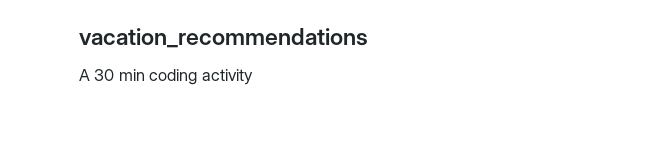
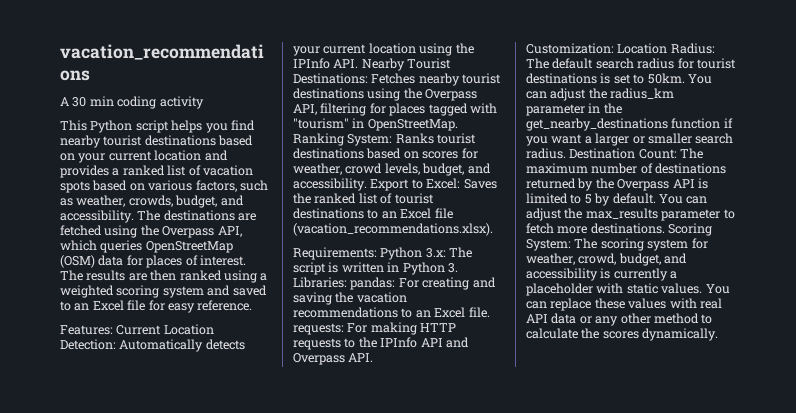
(253, 77) none -> [60,120,255,133] [60,135,254,148] [60,150,228,163] [60,165,253,178] [60,180,268,193] [60,195,244,208] [60,210,257,223] [60,225,242,238] [60,240,233,253] [60,255,246,268] [60,270,268,283] [60,285,267,298] [60,300,253,313] [60,324,214,335] [60,339,245,352] [293,43,474,56] [293,58,452,71] [293,73,502,86] [293,88,478,101] [293,103,497,116] [293,118,458,131] [293,133,477,146] [293,148,478,159] [293,163,491,176] [293,178,497,191] [293,193,434,204] [293,208,453,219] [293,223,493,236] [293,247,473,260] [293,262,458,275] [293,277,496,290] [293,292,407,305] [293,307,490,318] [293,322,457,335] [293,337,469,350] [293,353,374,365] [526,43,715,54] [526,58,736,69] [526,73,712,84] [526,88,675,101] [526,103,622,116] [526,118,733,131] [526,133,734,146] [526,148,704,159] [526,163,727,174] [526,178,708,191] [526,193,708,206] [526,208,735,221] [526,223,713,236] [526,238,708,251] [526,253,688,266] [526,268,678,281] [526,283,730,296] [526,298,722,311] [526,313,713,326] [526,328,719,341] // This Python script helps you find nearby tourist destinations based on your current location and provides a ranked list of vacation spots based on various factors, such as weather, crowds, budget, and accessibility. The destinations are fetched using the Overpass API, which queries OpenStreetMap (OSM) data for places of interest. The results are then ranked using a weighted scoring system and saved to an Excel file for easy reference. // Features: Current Location Detection: Automatically detects your current location using the IPInfo API. Nearby Tourist Destinations: Fetches nearby tourist destinations using the Overpass API, filtering for places tagged with "tourism" in OpenStreetMap. Ranking System: Ranks tourist destinations based on scores for weather, crowd levels, budget, and accessibility. Export to Excel: Saves the ranked list of tourist destinations to an Excel file (vacation_recommendations.xlsx). // Requirements: Python 3.x: The script is written in Python 3. Libraries: pandas: For creating and saving the vacation recommendations to an Excel file. requests: For making HTTP requests to the IPInfo API and Overpass API. // Customization: Location Radius: The default search radius for tourist destinations is set to 50km. You can adjust the radius_km parameter in the get_nearby_destinations function if you want a larger or smaller search radius. Destination Count: The maximum number of destinations returned by the Overpass API is limited to 5 by default. You can adjust the max_results parameter to fetch more destinations. Scoring System: The scoring system for weather, crowd, budget, and accessibility is currently a placeholder with static values. You can replace these values with real API data or any other method to calculate the scores dynamically.

